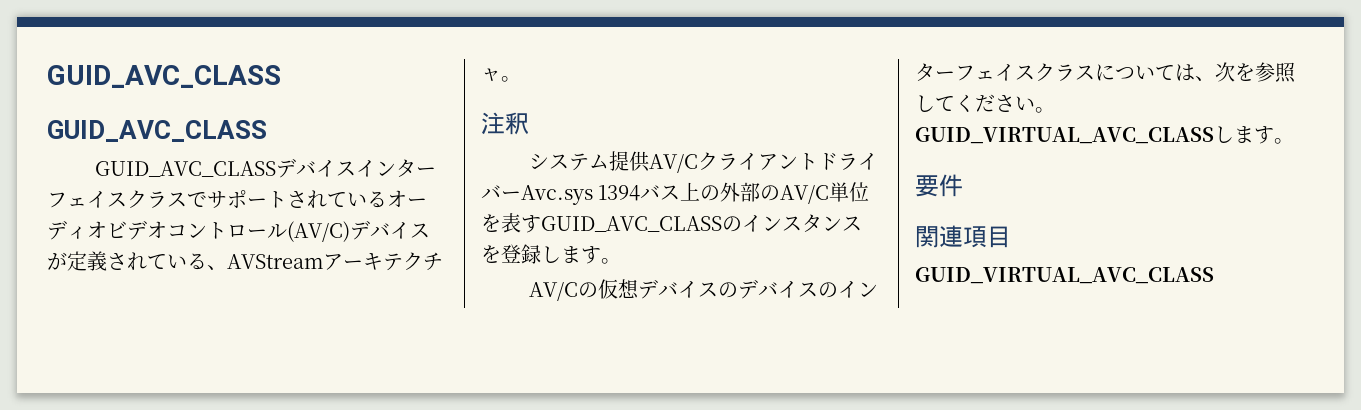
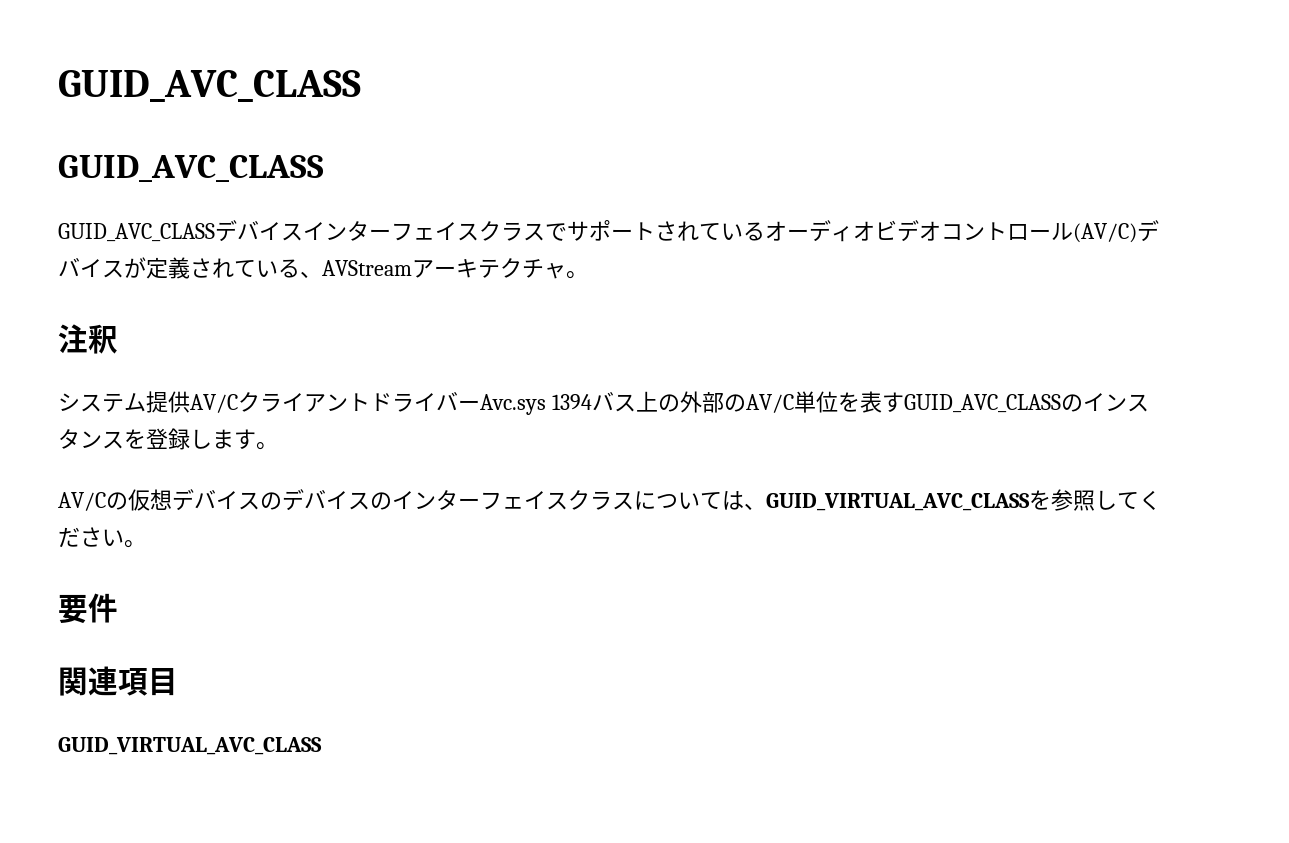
[1215,62,1235,82] 次 -> [766,493,1030,511] GUID_VIRTUAL_AVC_CLASS
[915,126,1294,144] GUID_VIRTUAL_AVC_CLASSします。 -> (146, 544) none

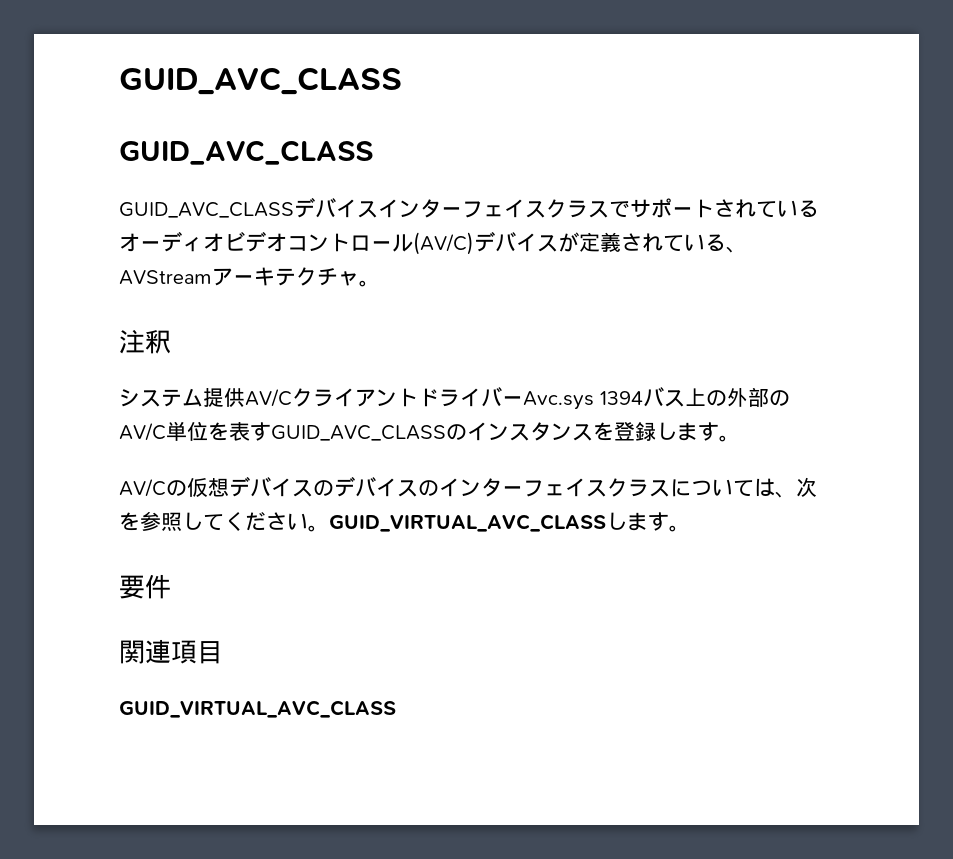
[766,493,1030,511] GUID_VIRTUAL_AVC_CLASS -> [796,477,817,497] 次
(146, 544) none -> [329,512,690,532] GUID_VIRTUAL_AVC_CLASSします。

